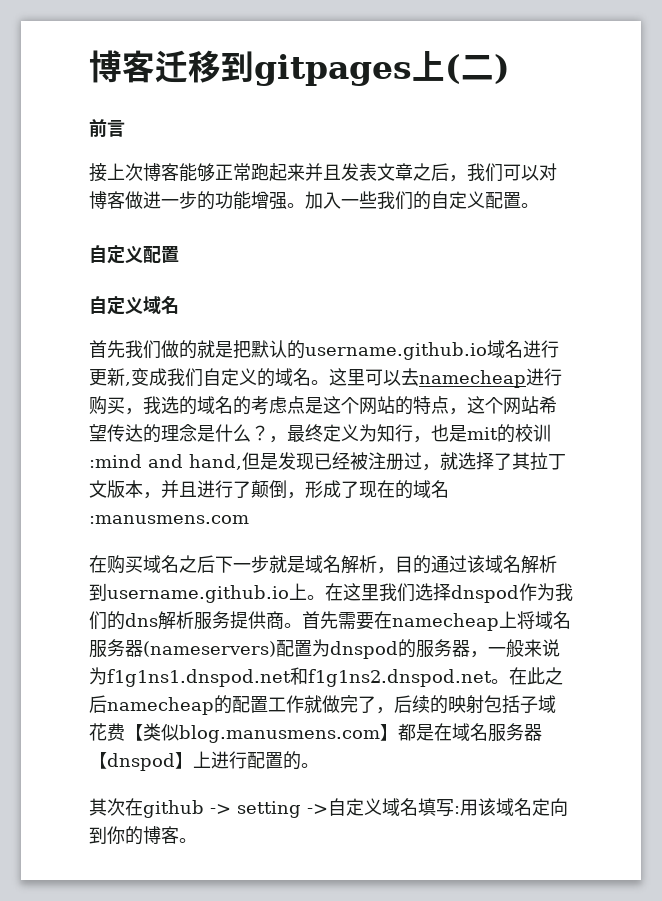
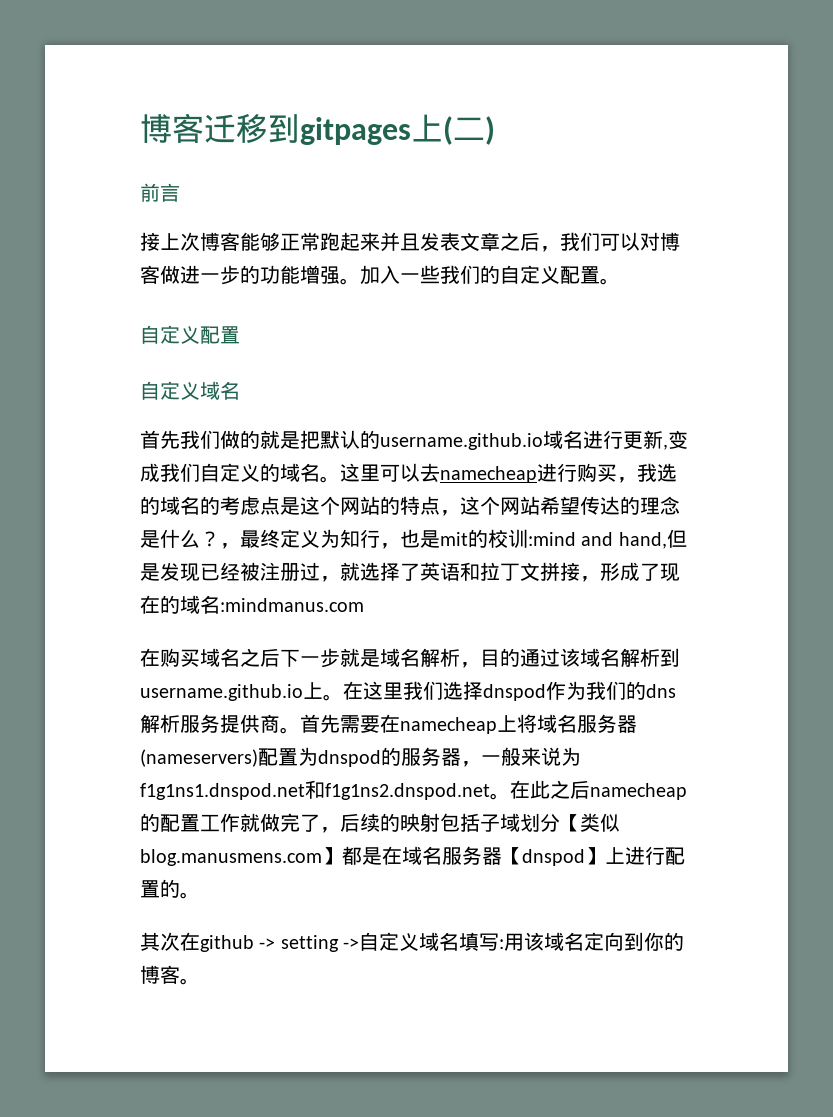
[512,452,566,471] [89,480,287,499] 其拉丁文版本，并且进行了颠倒 -> [420,562,580,581] 英语和拉丁文拼接
[89,515,249,524] :manusmens.com -> [220,598,364,612] :mindmanus.com
[89,723,125,741] 花费 -> [520,813,560,832] 划分

